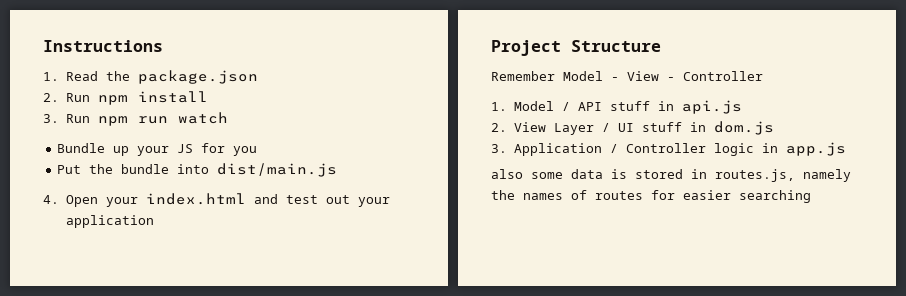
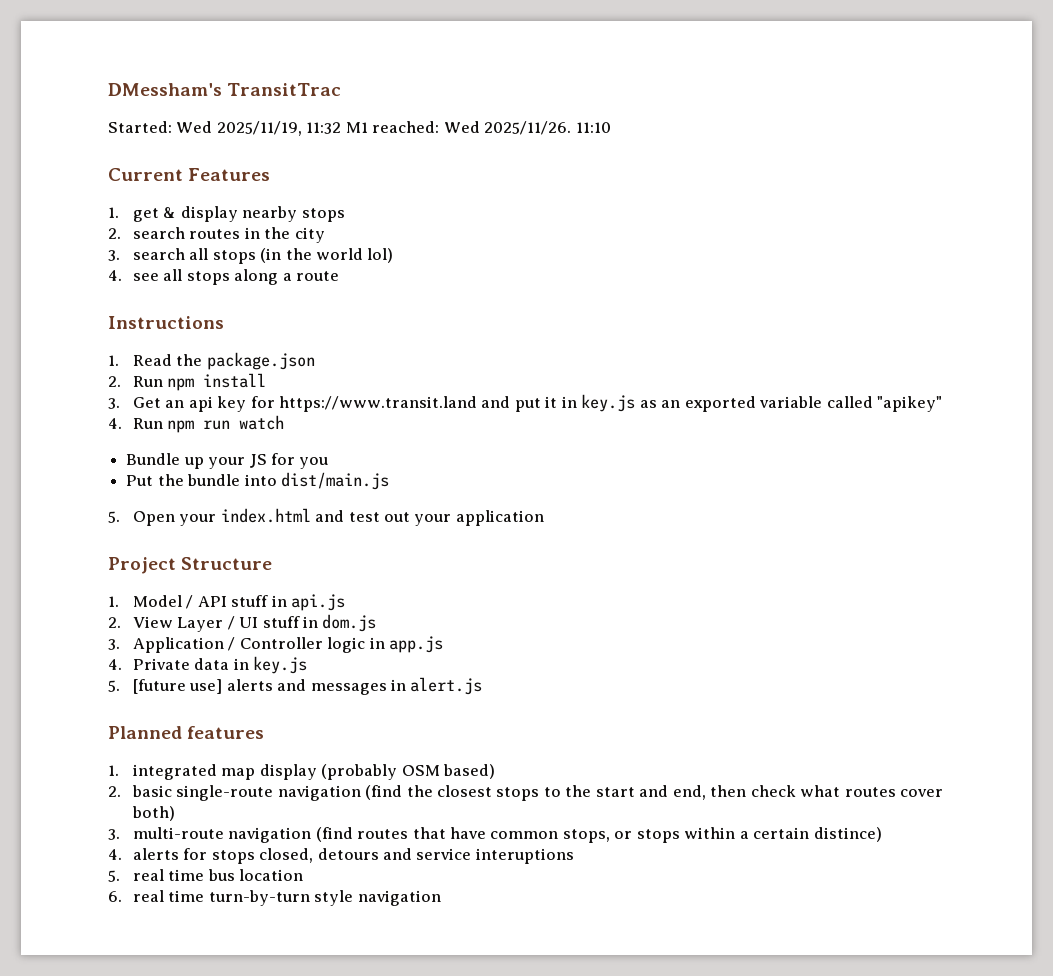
(43, 46) none -> [108,83,342,96] [108,121,611,136] [108,168,271,181] [108,206,345,222] [108,227,325,243] [108,248,394,264] [108,269,340,285] DMessham's TransitTrac // Started: Wed 2025/11/19, 11:32 M1 reached: Wed 2025/11/26. 11:10 // Current Features // 1. get & display nearby stops // 2. search routes in the city // 3. search all stops (in the world lol) // 4. see all stops along a route //
(59, 118) none -> [132,394,942,412] [108,418,122,429] Get an api key for https://www.transit.land and put it in key.js as an exported variable called "apikey" // 4.
[43,195,59,204] 4. -> [108,511,120,523] 5.
[491,71,763,81] // Remember Model - View - Controller -> (273, 563) none
[491,169,851,182] [491,190,811,203] also some data is stored in routes.js, namely the names of routes for easier searching -> [108,656,308,674] [108,677,483,695] [108,726,265,739] [108,764,496,780] [108,785,944,801] [131,806,175,821] [108,827,882,843] [108,848,574,864] [108,869,304,882] [108,890,441,906] 4. Private data in key.js // 5. [future use] alerts and messages in alert.js // Planned features // 1. integrated map display (probably OSM based) // 2. basic single-route navigation (find the closest stops to the start and end, then check what routes cover both) // 3. multi-route navigation (find routes that have common stops, or stops within a certain distince) // 4. alerts for stops closed, detours and service interuptions // 5. real time bus location // 6. real time turn-by-turn style navigation

